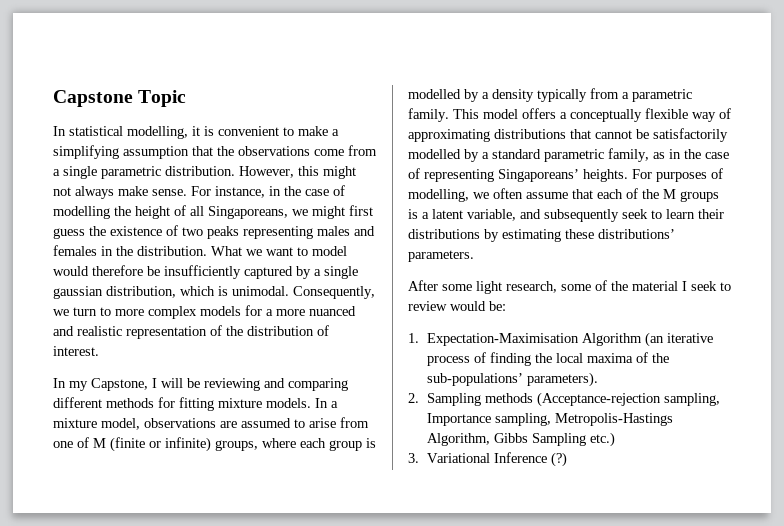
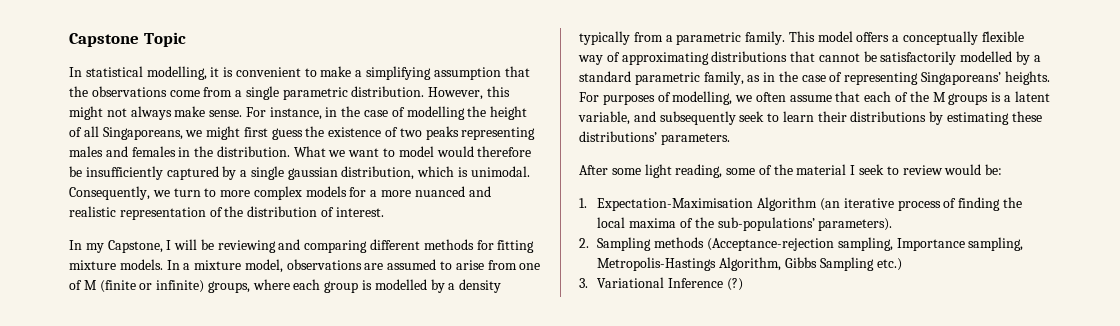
[506,281,557,293] research, -> [675,164,723,178] reading,

